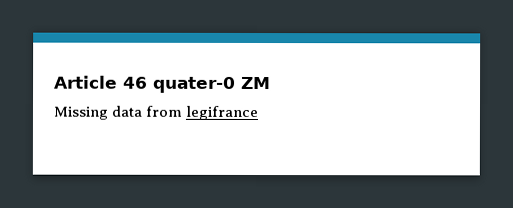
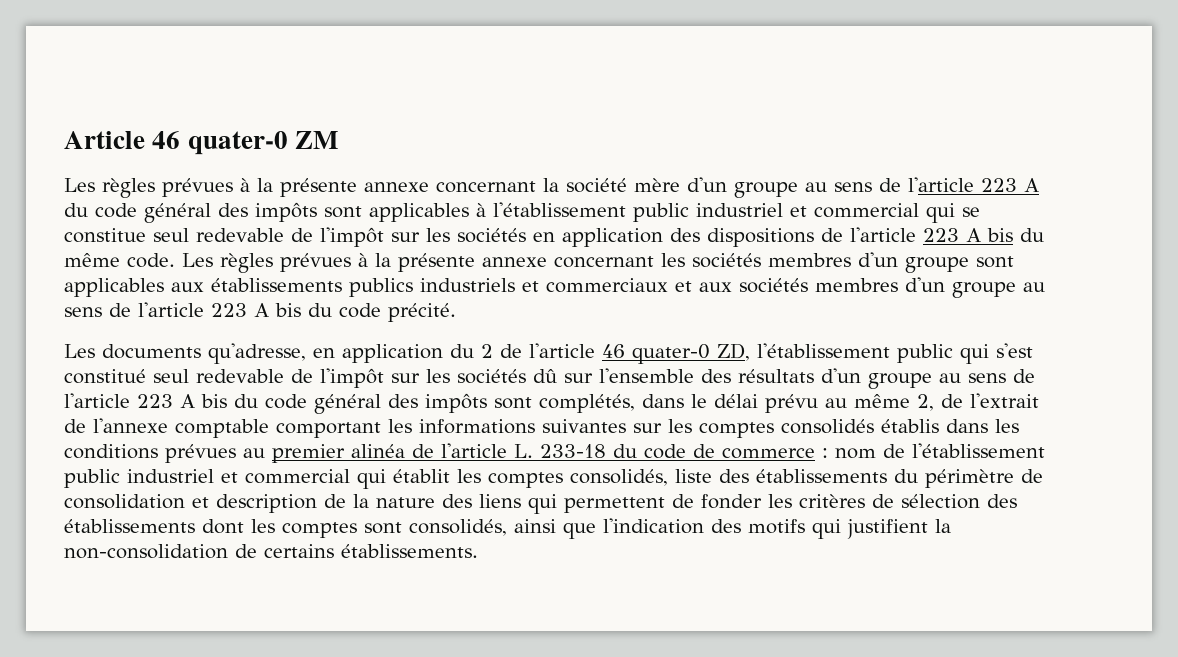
[53,105,259,121] Missing data from legifrance -> [64,177,1039,198] [64,202,980,223] [64,227,1044,247] [64,252,1014,273] [64,277,1045,298] [64,302,456,322] [64,343,1033,364] [64,368,1035,389] [64,393,1039,414] [64,418,1019,438] [64,443,1045,463] [64,469,1043,489] [64,494,1017,514] [64,518,951,539] [64,544,478,559] Les règles prévues à la présente annexe concernant la société mère d'un groupe au sens de l'article 223 A du code général des impôts sont applicables à l'établissement public industriel et commercial qui se constitue seul redevable de l'impôt sur les sociétés en application des dispositions de l'article 223 A bis du même code. Les règles prévues à la présente annexe concernant les sociétés membres d'un groupe sont applicables aux établissements publics industriels et commerciaux et aux sociétés membres d'un groupe au sens de l'article 223 A bis du code précité. // Les documents qu'adresse, en application du 2 de l'article 46 quater-0 ZD, l'établissement public qui s'est constitué seul redevable de l'impôt sur les sociétés dû sur l'ensemble des résultats d'un groupe au sens de l'article 223 A bis du code général des impôts sont complétés, dans le délai prévu au même 2, de l'extrait de l'annexe comptable comportant les informations suivantes sur les comptes consolidés établis dans les conditions prévues au premier alinéa de l'article L. 233-18 du code de commerce : nom de l'établissement public industriel et commercial qui établit les comptes consolidés, liste des établissements du périmètre de consolidation et description de la nature des liens qui permettent de fonder les critères de sélection des établissements dont les comptes sont consolidés, ainsi que l'indication des motifs qui justifient la non-consolidation de certains établissements.

